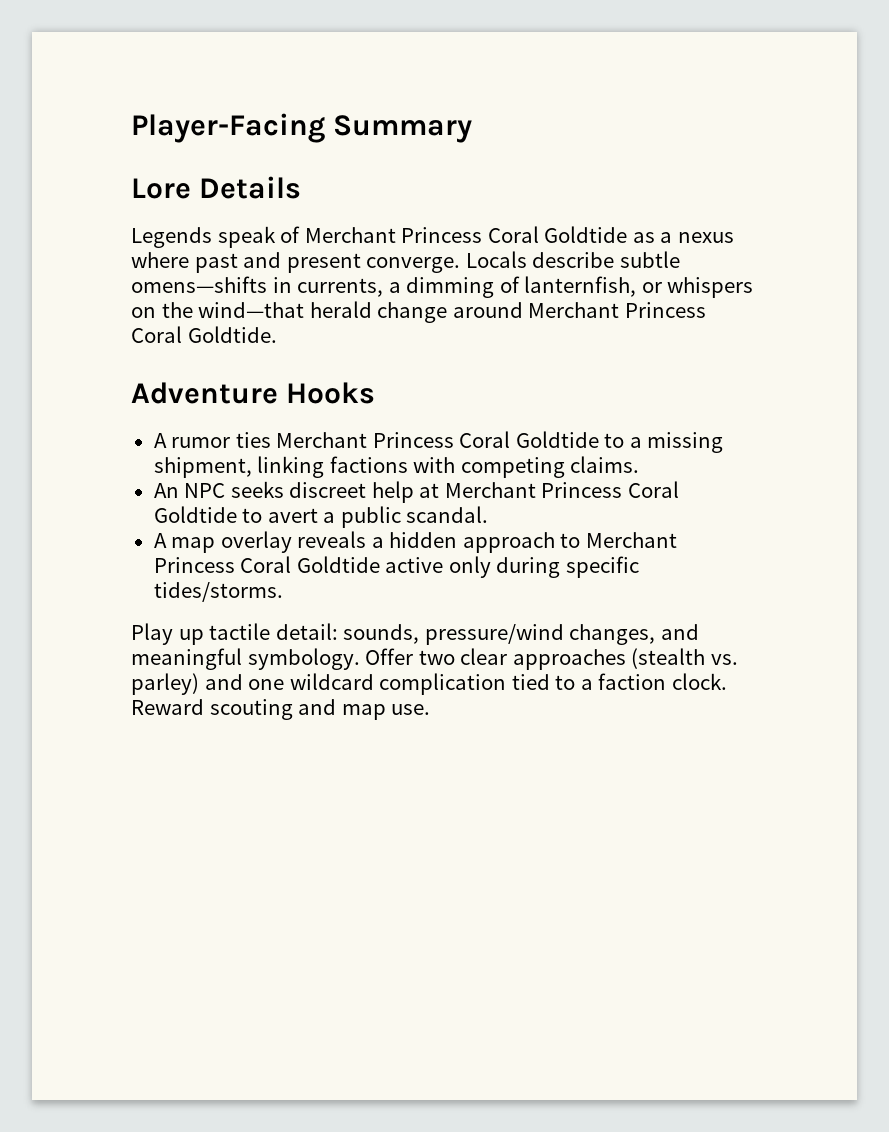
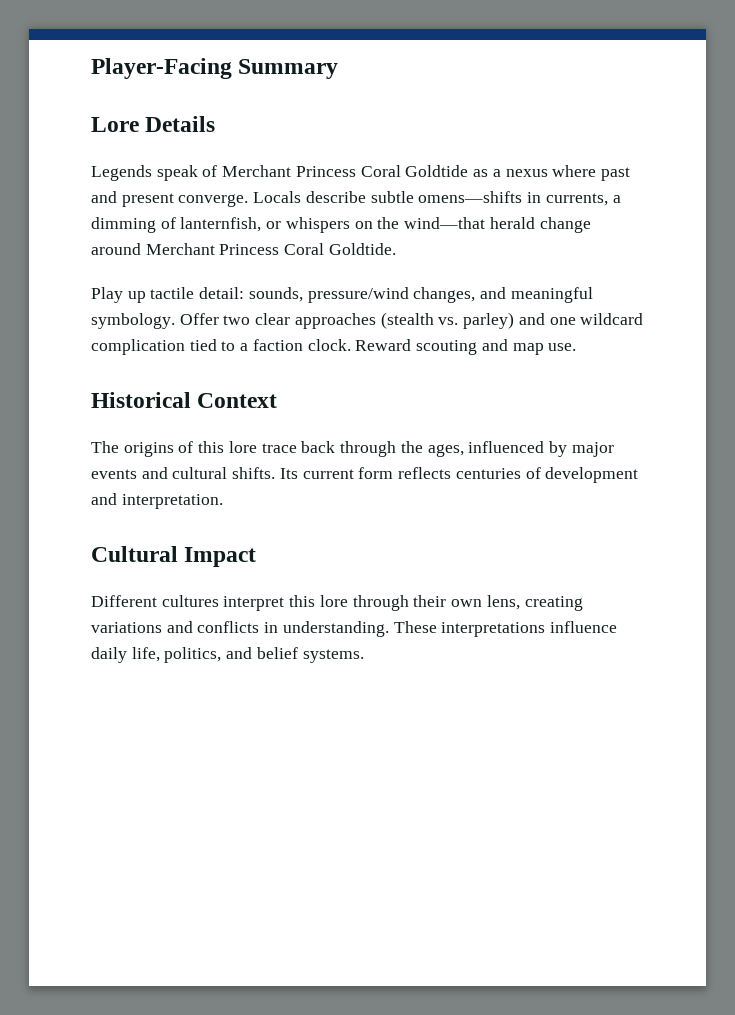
[131,382,376,404] [153,431,724,453] [153,456,640,478] [153,481,679,503] [153,506,489,528] [153,531,677,553] [153,556,639,578] [153,582,283,602] // Adventure Hooks // A rumor ties Merchant Princess Coral Goldtide to a missing shipment, linking factions with competing claims. // An NPC seeks discreet help at Merchant Princess Coral Goldtide to avert a public scandal. // A map overlay reveals a hidden approach to Merchant Princess Coral Goldtide active only during specific tides/storms. -> (396, 249) none
(431, 709) none -> [91,392,278,408] [91,441,614,457] [91,467,639,483] [91,493,223,509] [91,546,257,567] [91,595,583,611] [91,621,618,637] [91,647,364,663] // Historical Context // The origins of this lore trace back through the ages, influenced by major events and cultural shifts. Its current form reflects centuries of development and interpretation. // Cultural Impact // Different cultures interpret this lore through their own lens, creating variations and conflicts in understanding. These interpretations influence daily life, politics, and belief systems.

